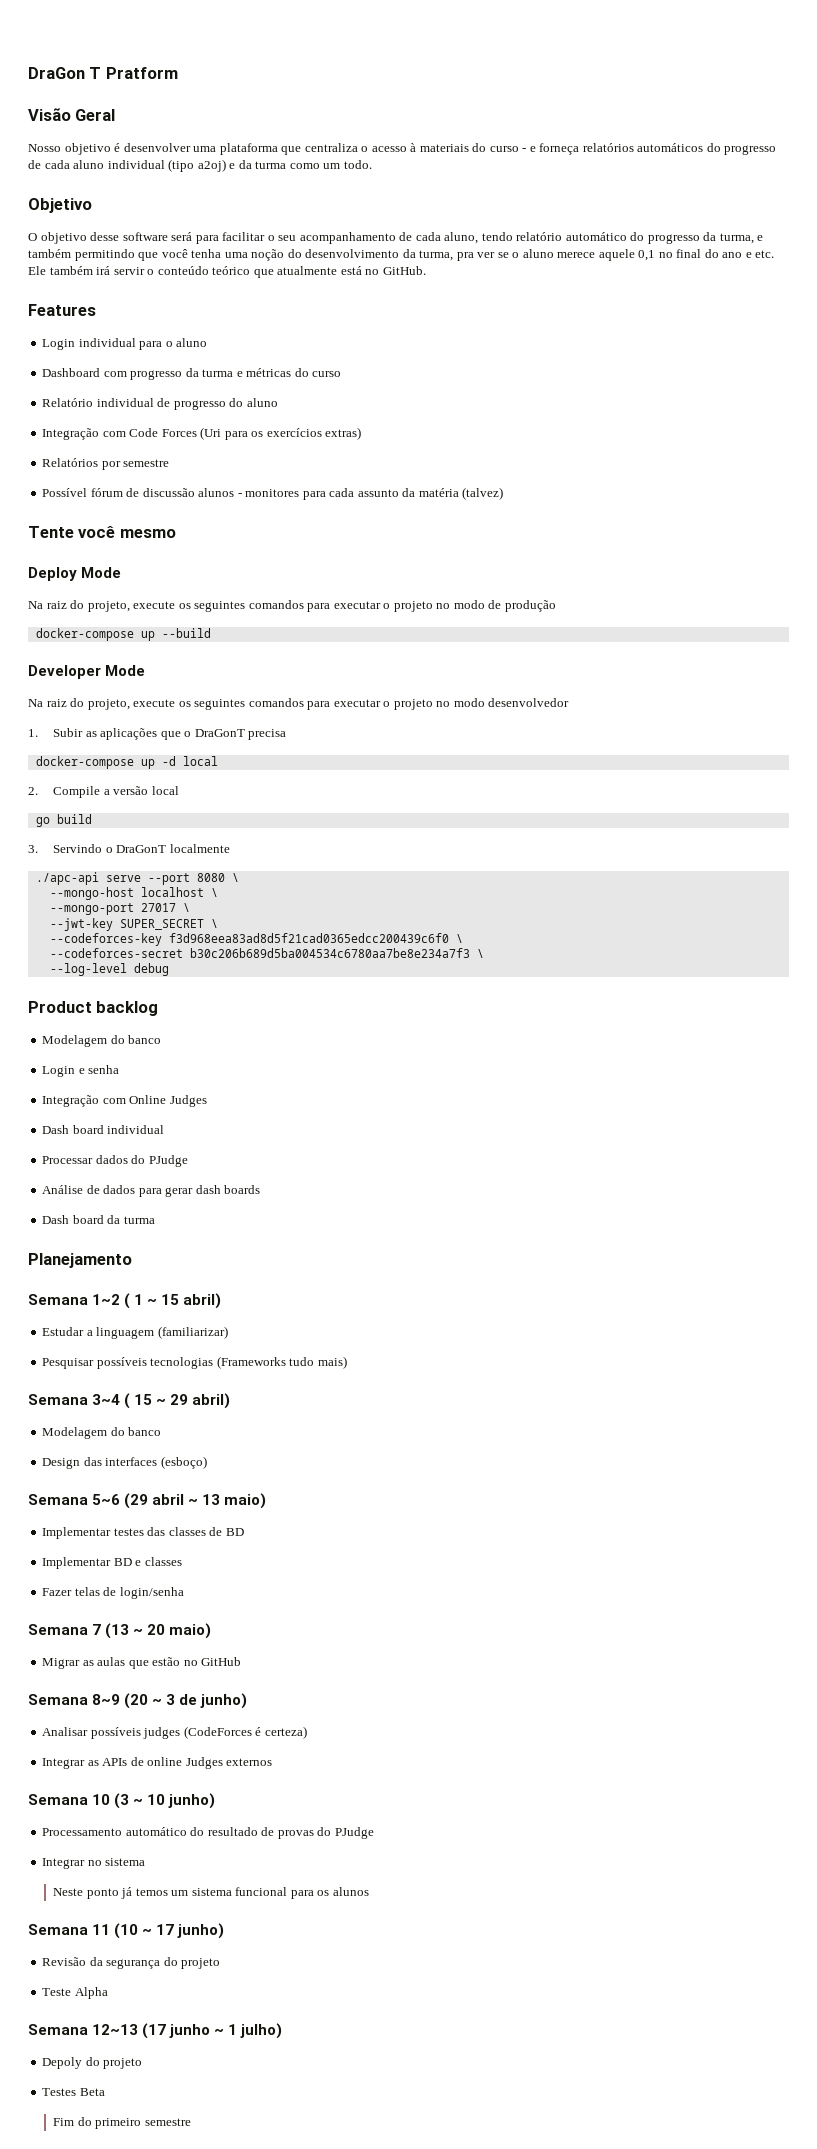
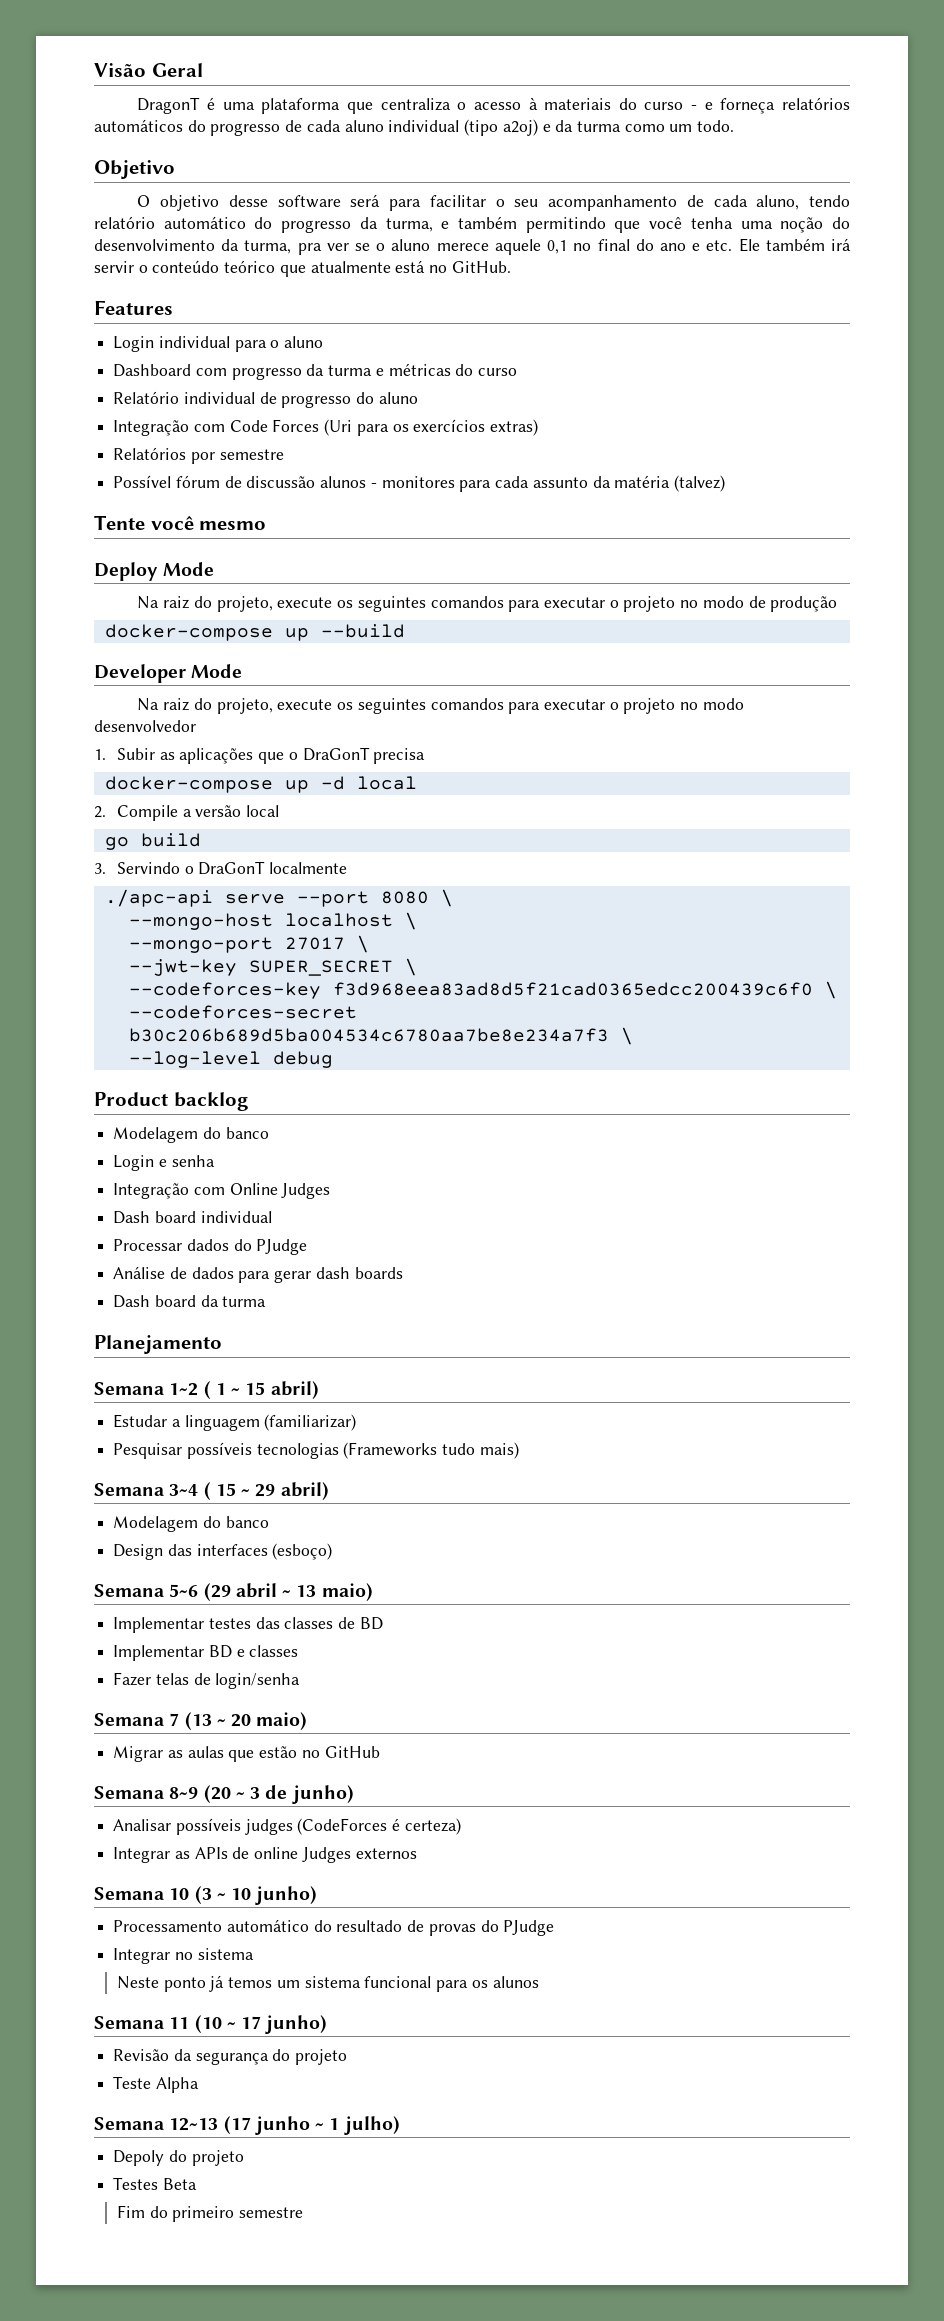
[28,67,178,79] DraGon T Pratform // -> (94, 70) none
[28,143,191,155] Nosso objetivo é desenvolver -> [137,97,216,114] DragonT é

